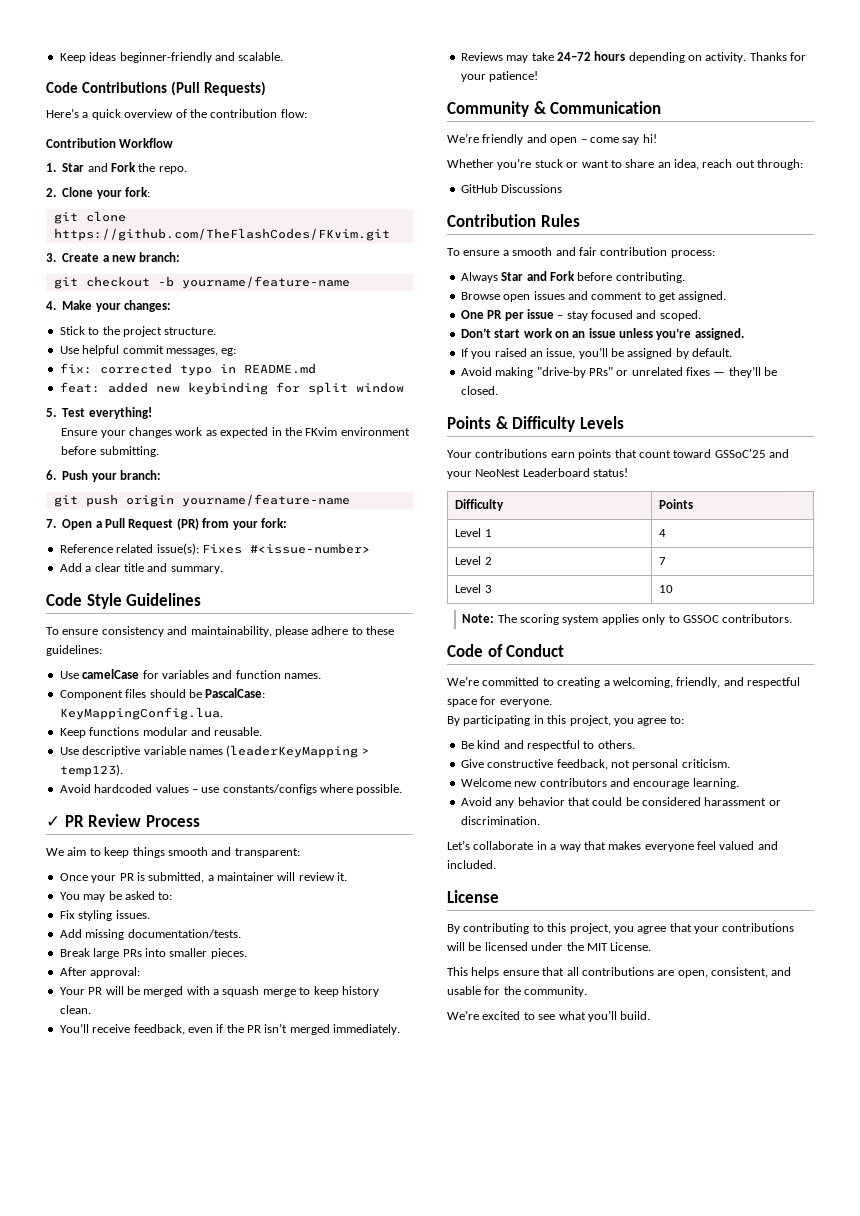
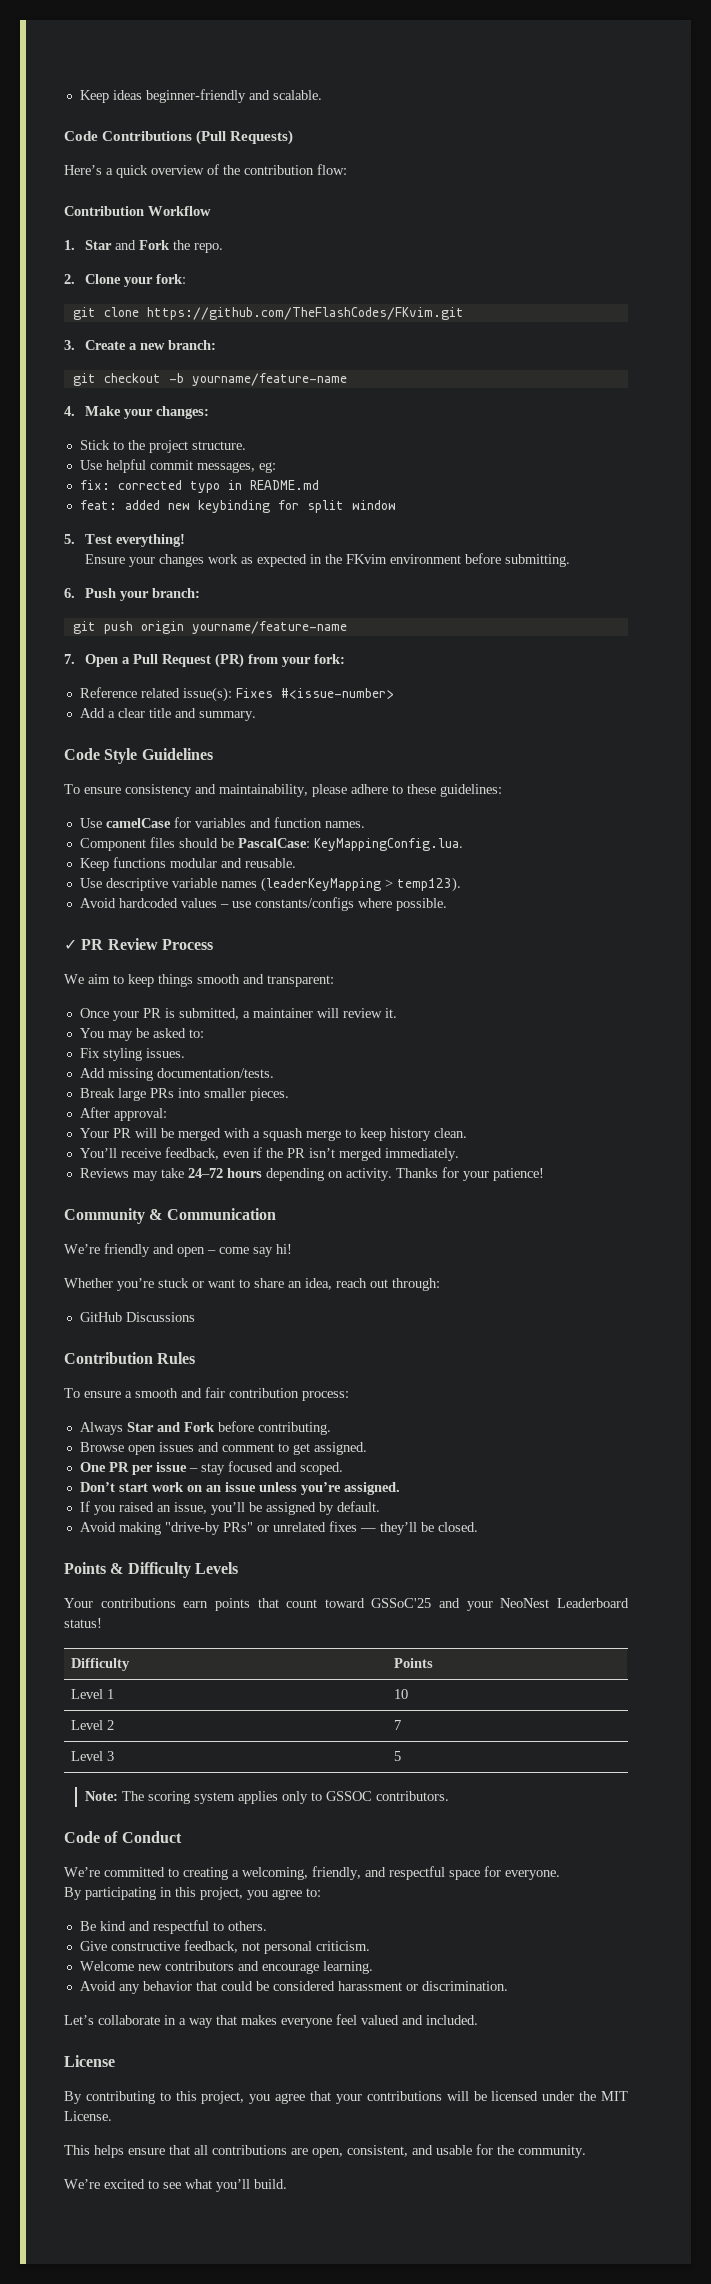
[659,529,667,537] 4 -> [393,1689,408,1699] 10
[659,585,674,593] 10 -> [393,1751,401,1761] 5

